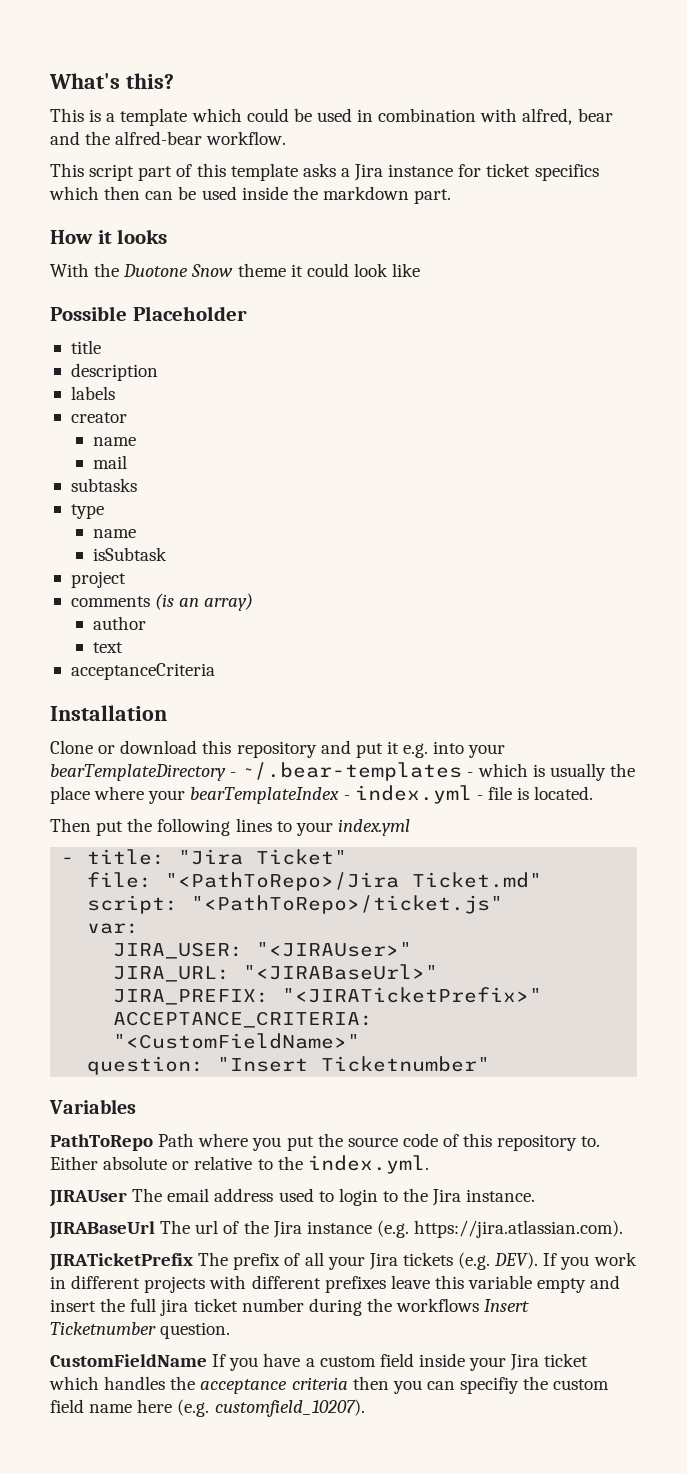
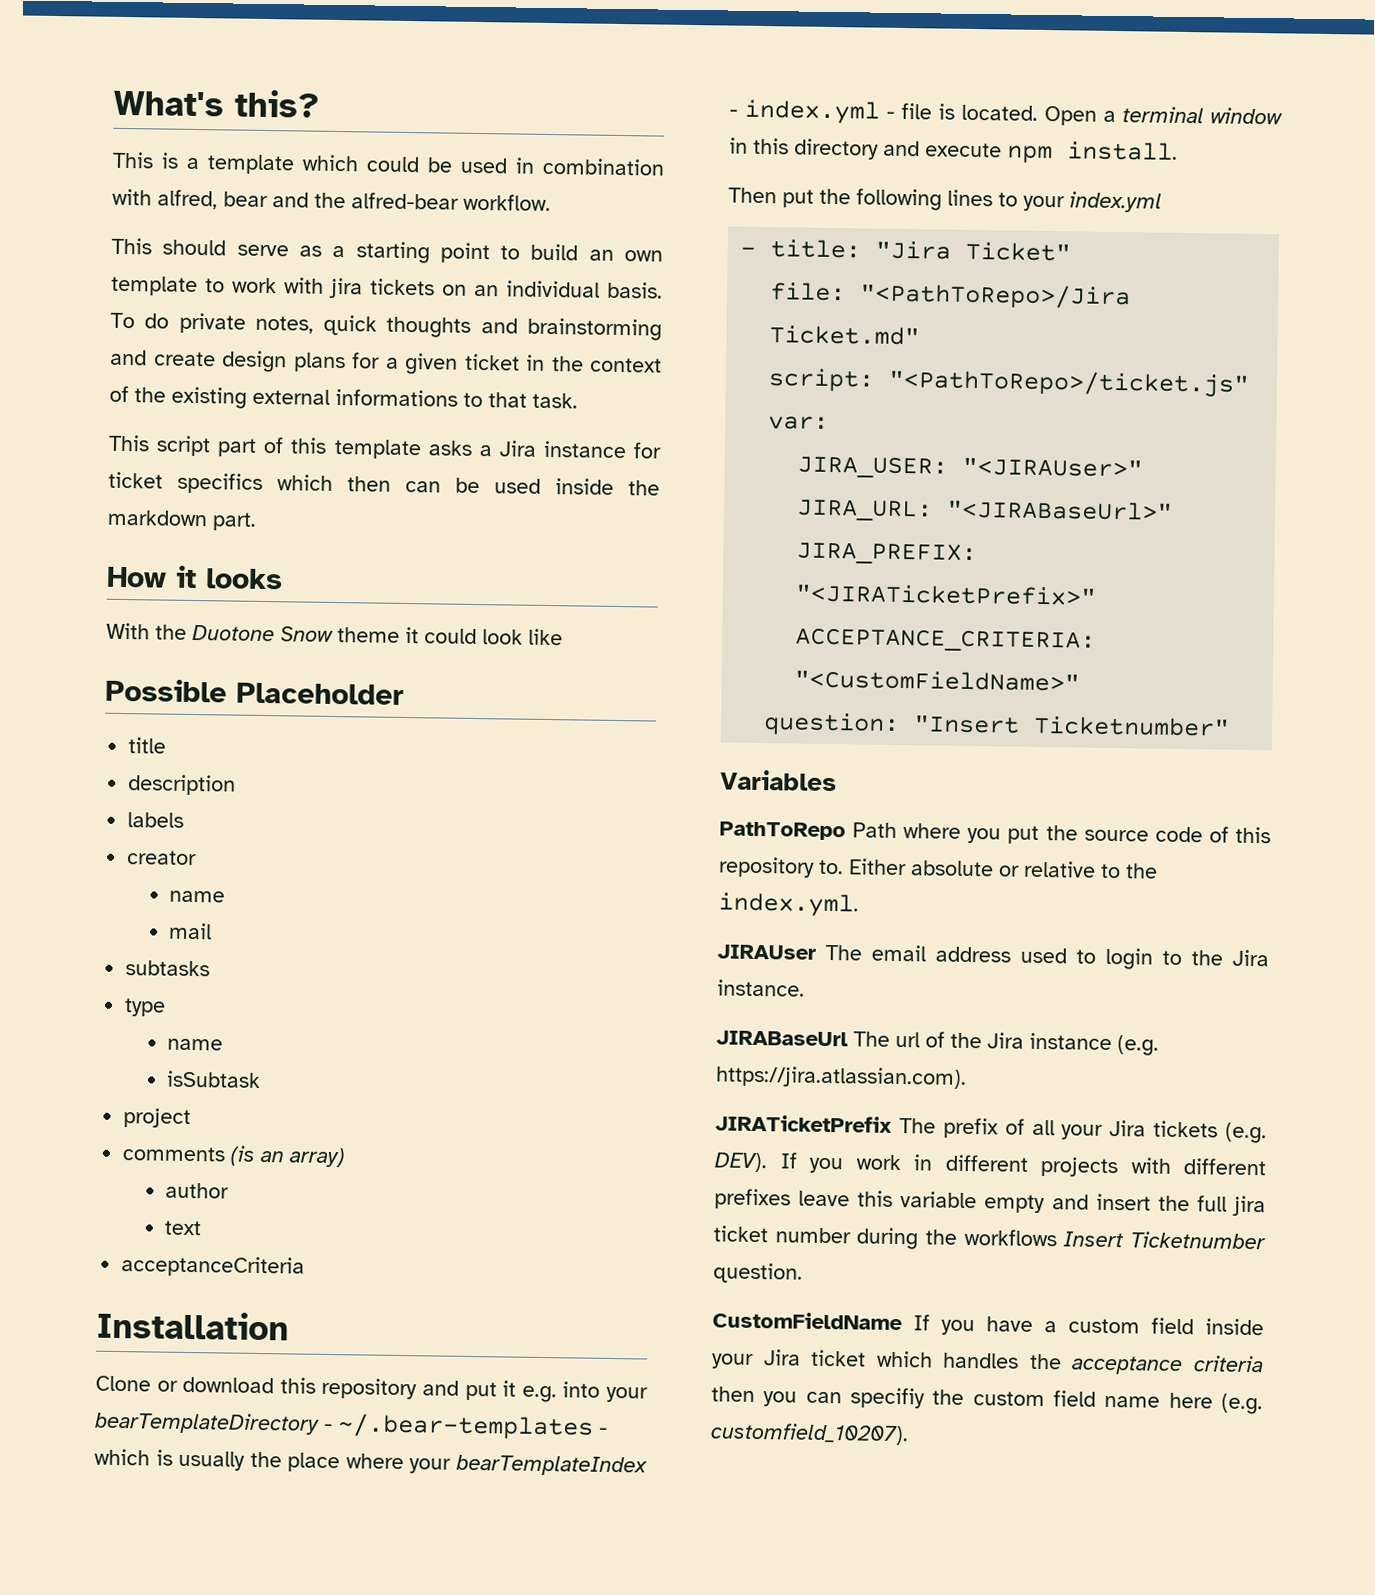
(287, 138) none -> [111,237,663,264] [111,275,663,299] [110,312,662,341] [110,349,662,375] [109,385,578,409] // This should serve as a starting point to build an own template to work with jira tickets on an individual basis. To do private notes, quick thoughts and brainstorming and create design plans for a given ticket in the context of the existing external informations to that task.
(594, 793) none -> [1044,105,1283,126] [729,137,1178,164] Open a terminal window in this directory and execute npm install.

